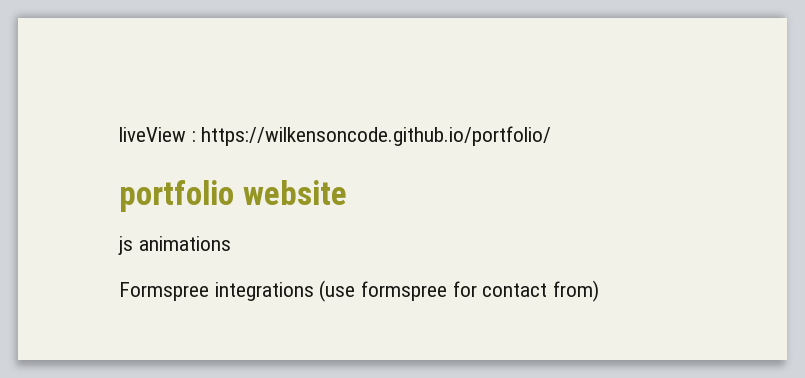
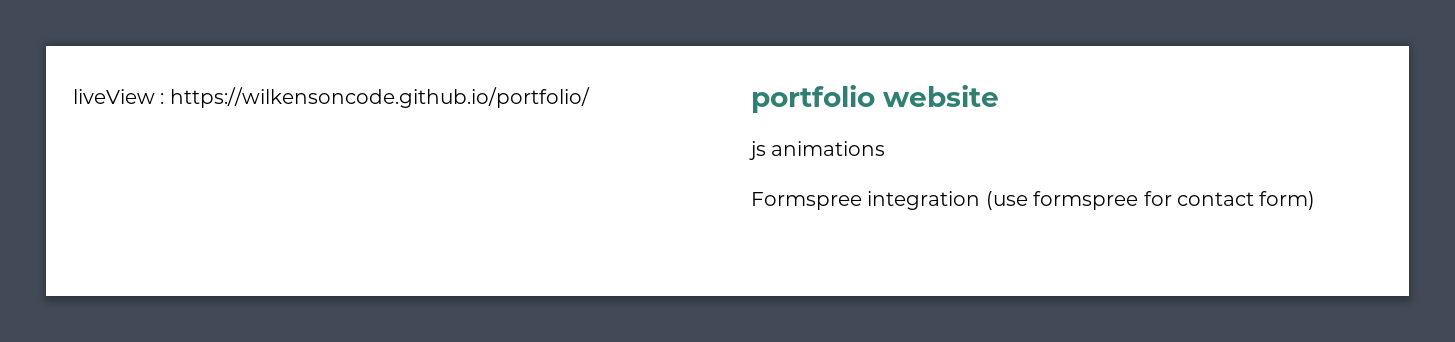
[214,282,314,301] integrations -> [867,191,981,210] integration
[553,280,600,302] from) -> [1259,191,1316,210] form)

